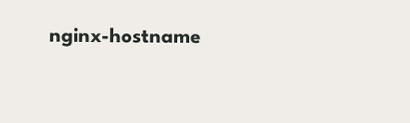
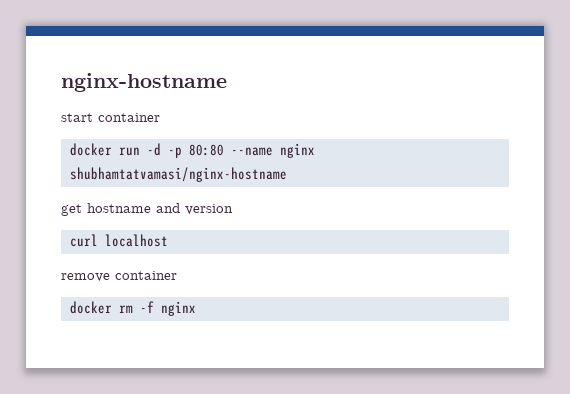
(201, 37) none -> [61,113,160,122] [69,143,315,158] [69,167,287,182] [61,203,233,216] [69,234,168,247] [61,271,177,282] [69,301,196,316] // start container // docker run -d -p 80:80 --name nginx shubhamtatvamasi/nginx-hostname // get hostname and version // curl localhost // remove container // docker rm -f nginx

